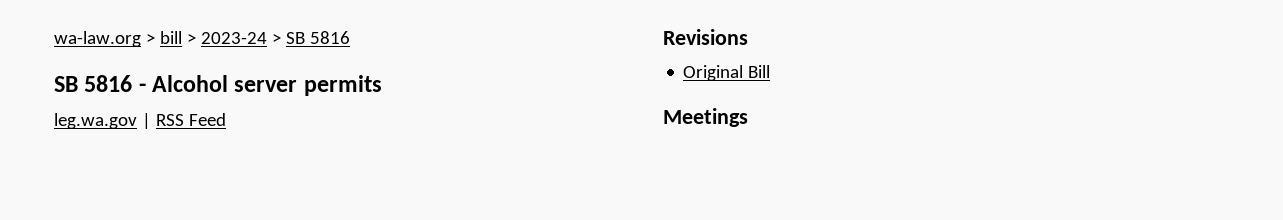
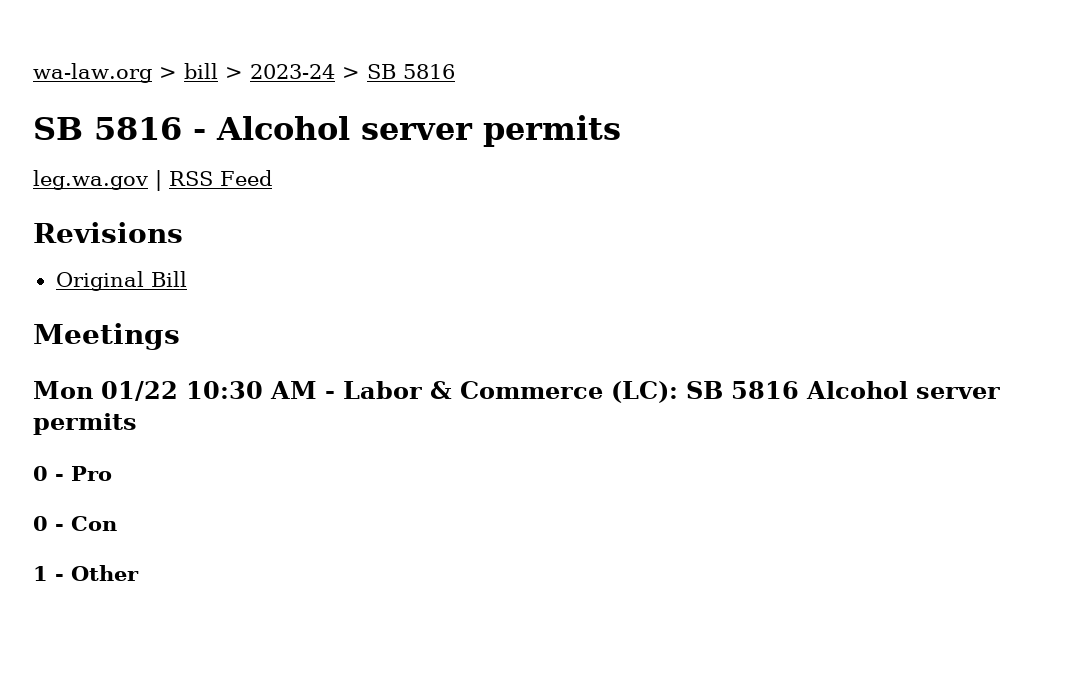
(748, 117) none -> [33,381,1000,403] [33,413,137,435] [33,466,112,481] [33,516,117,531] [33,565,139,581] // Mon 01/22 10:30 AM - Labor & Commerce (LC): SB 5816 Alcohol server permits // 0 - Pro // 0 - Con // 1 - Other

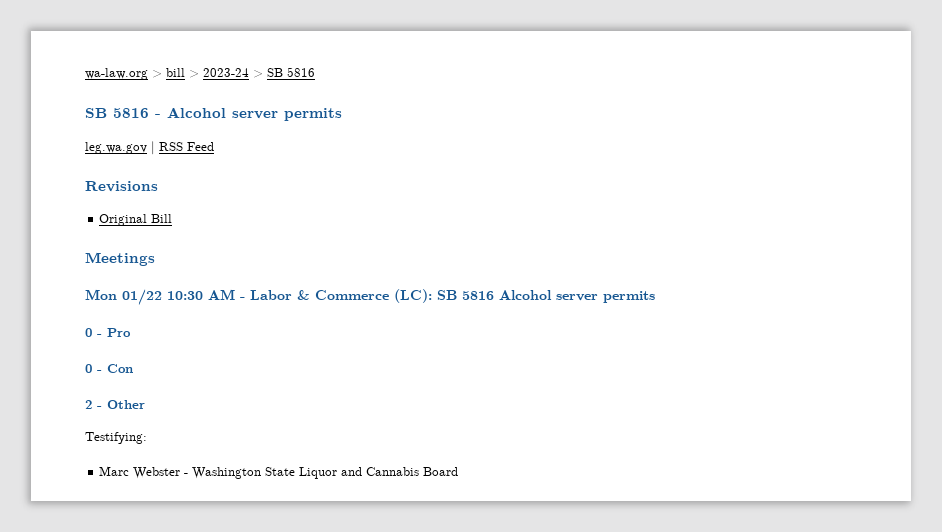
[33,566,48,581] 1 -> [85,400,92,409] 2
(139, 573) none -> [85,432,147,444] [99,466,459,479] // Testifying: // Marc Webster - Washington State Liquor and Cannabis Board

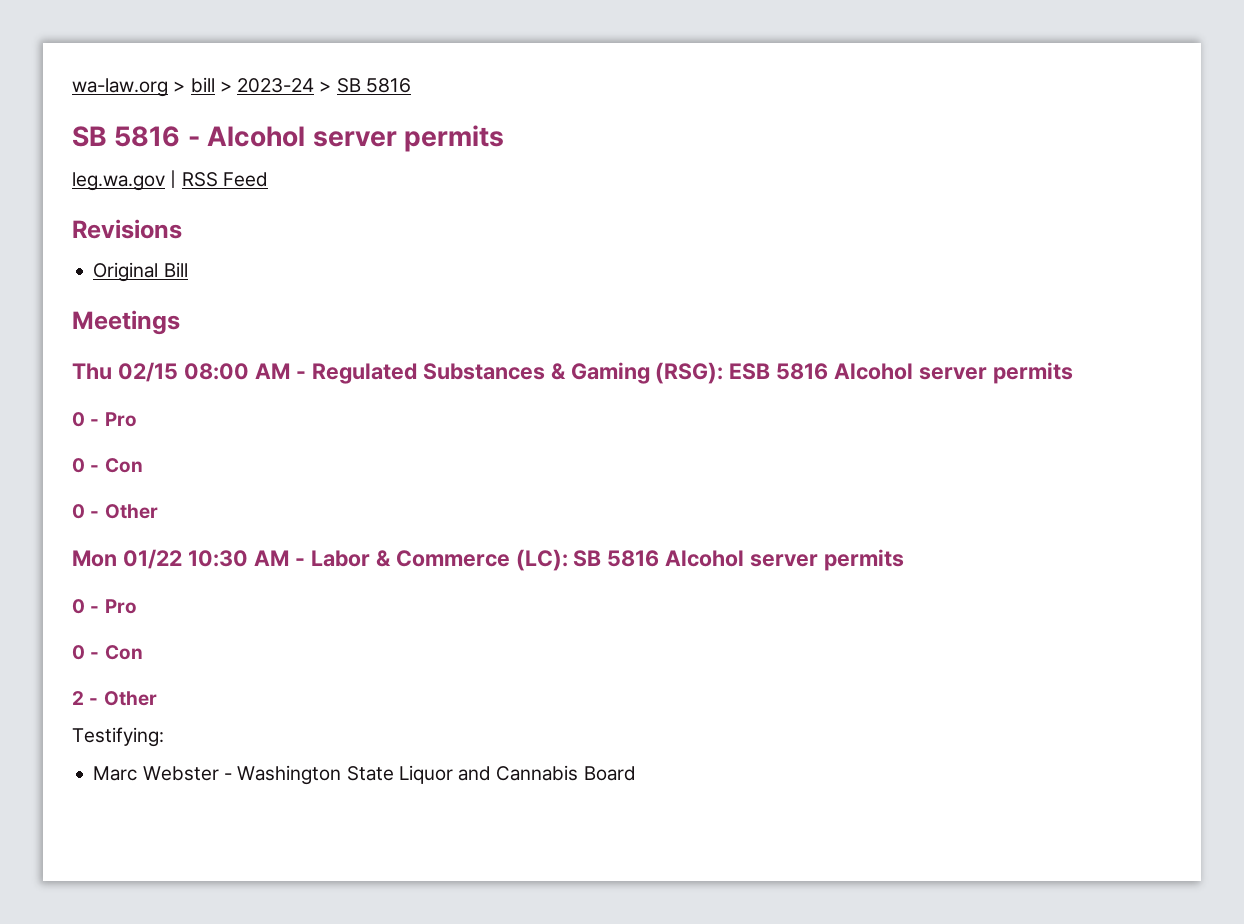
(155, 259) none -> [72,362,1074,384] [72,412,137,427] [72,458,143,473] [72,504,158,519] // Thu 02/15 08:00 AM - Regulated Substances & Gaming (RSG): ESB 5816 Alcohol server permits // 0 - Pro // 0 - Con // 0 - Other

